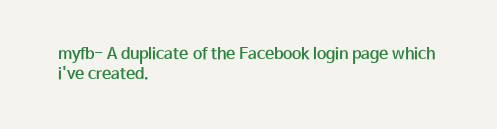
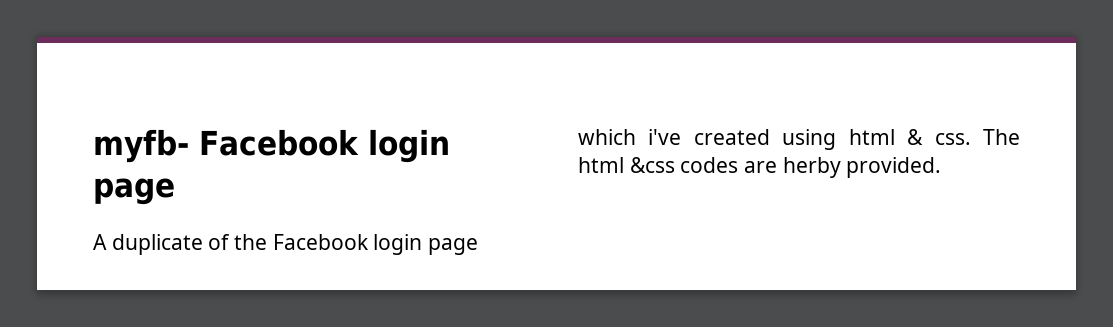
(103, 55) none -> [199,129,450,163] [93,178,175,205] Facebook login page //
[88,67,150,80] created. -> [693,129,1020,150] [578,157,942,178] created using html & css. The html &css codes are herby provided.

